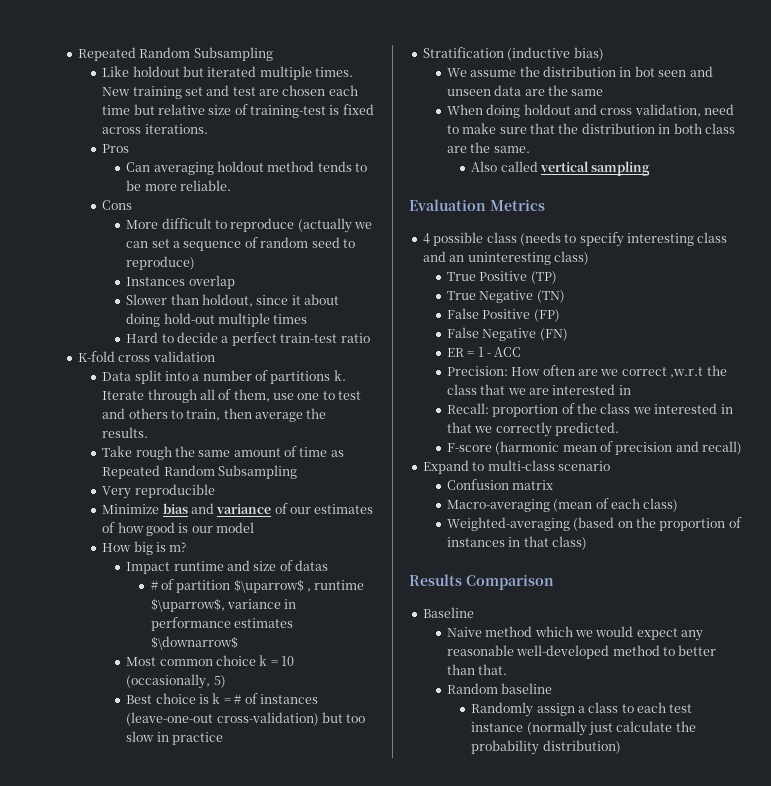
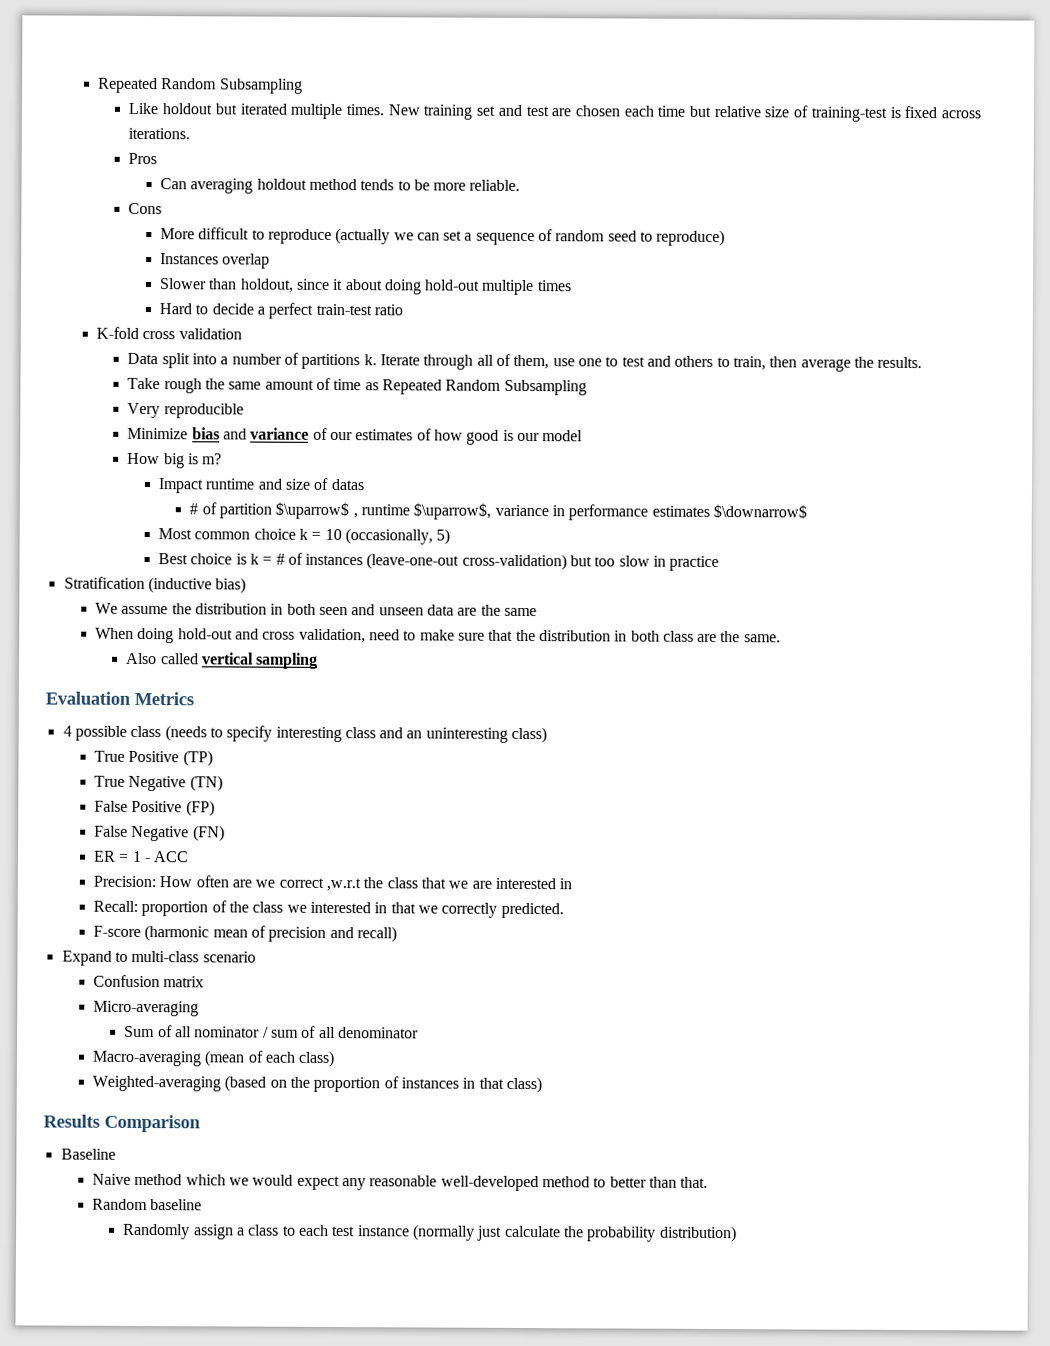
[634,66,655,77] bot -> [286,603,316,615] both
[523,104,571,115] holdout -> [177,628,233,640] hold-out
(554, 485) none -> [93,1000,200,1017] [124,1025,420,1039] // Micro-averaging // Sum of all nominator / sum of all denominator

